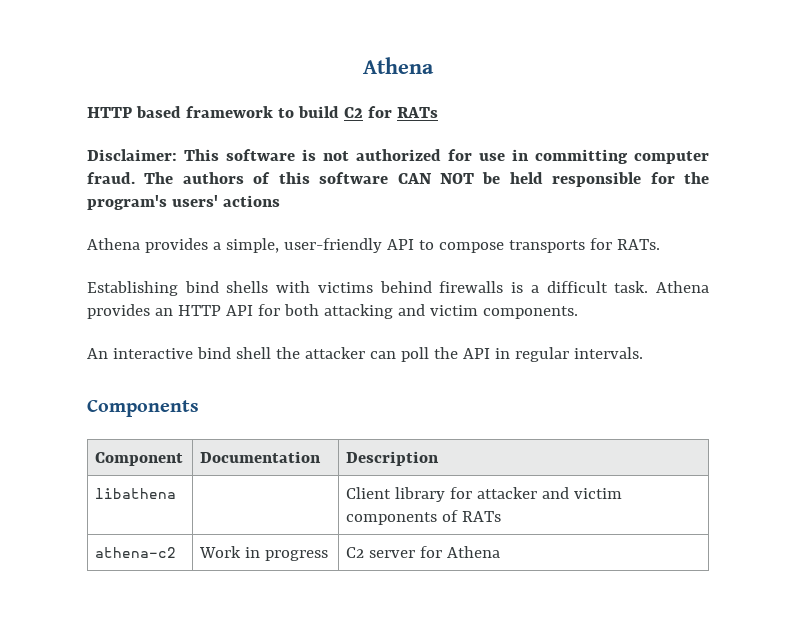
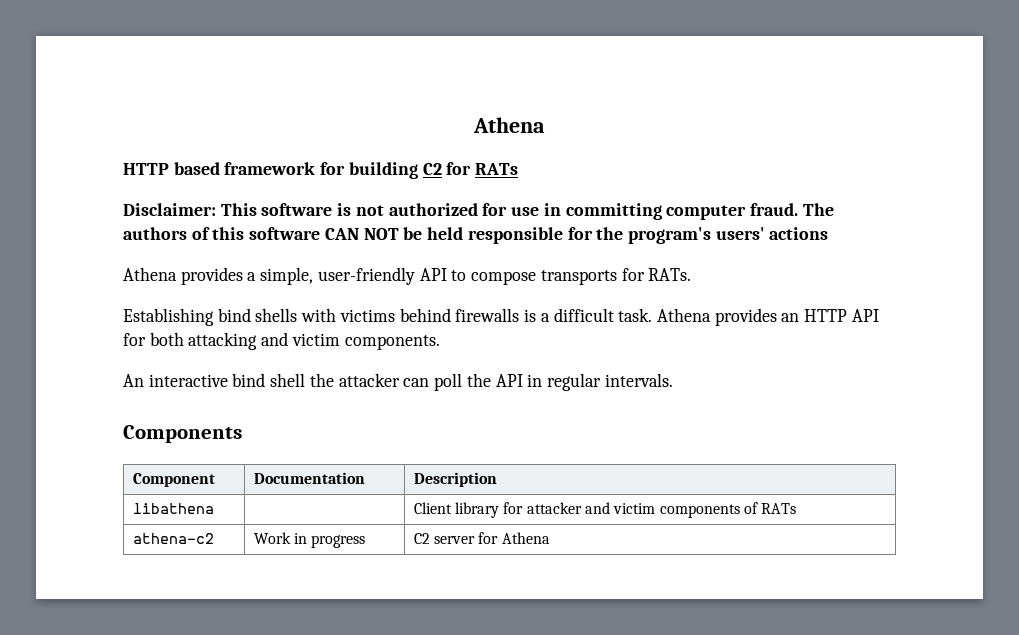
[277,106,339,118] to build -> [320,162,418,179] for building

